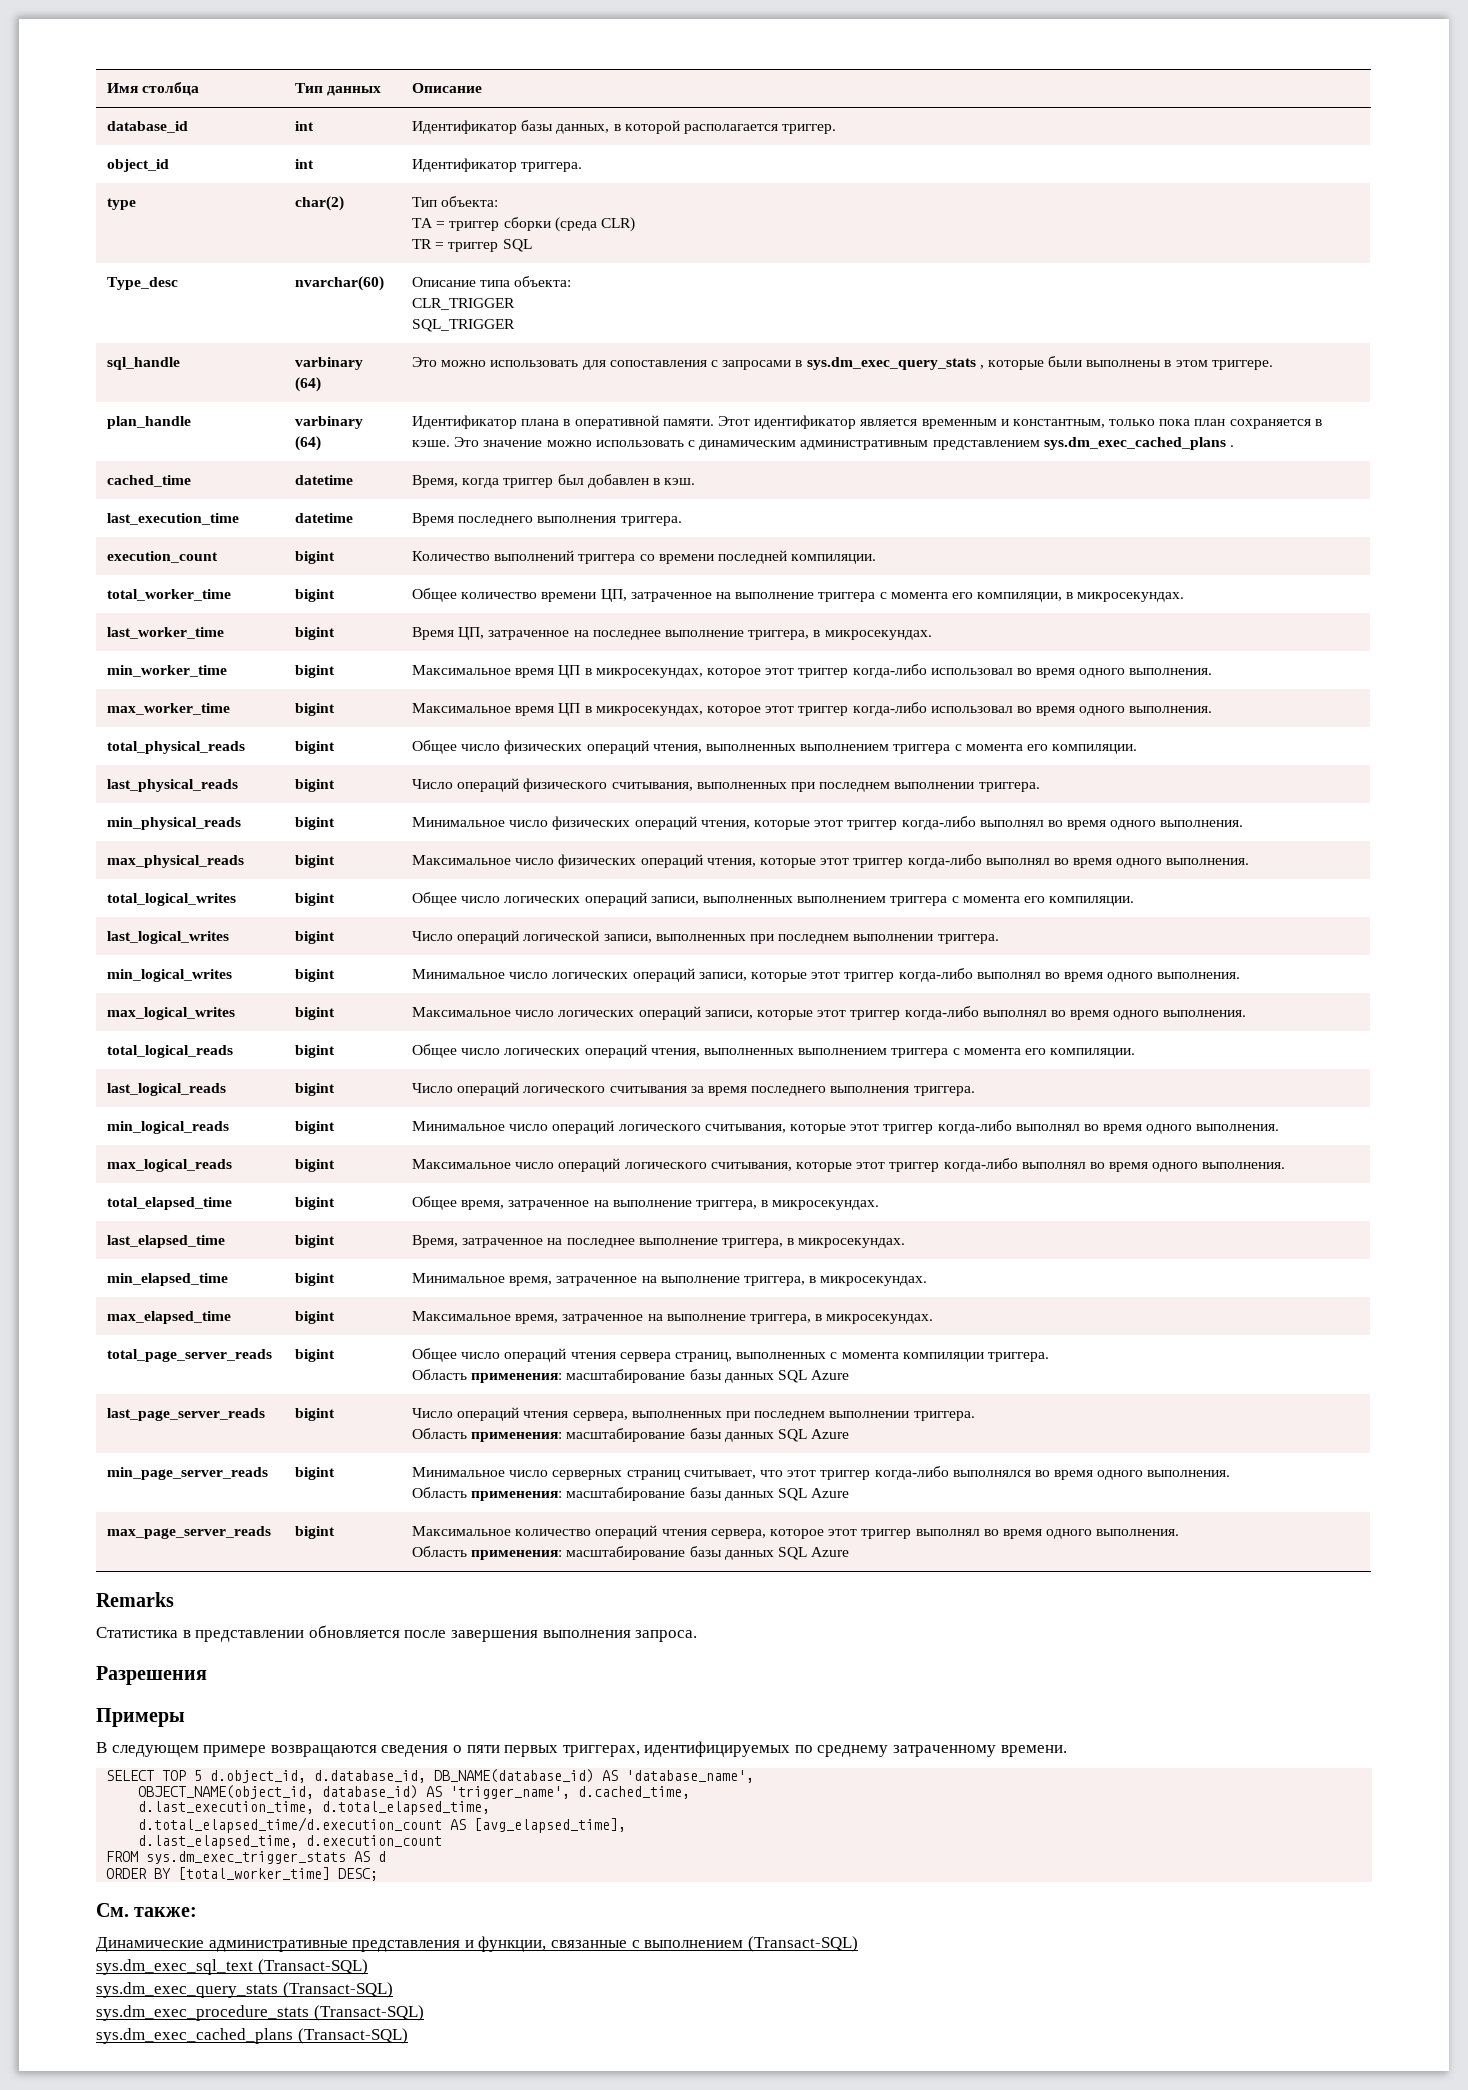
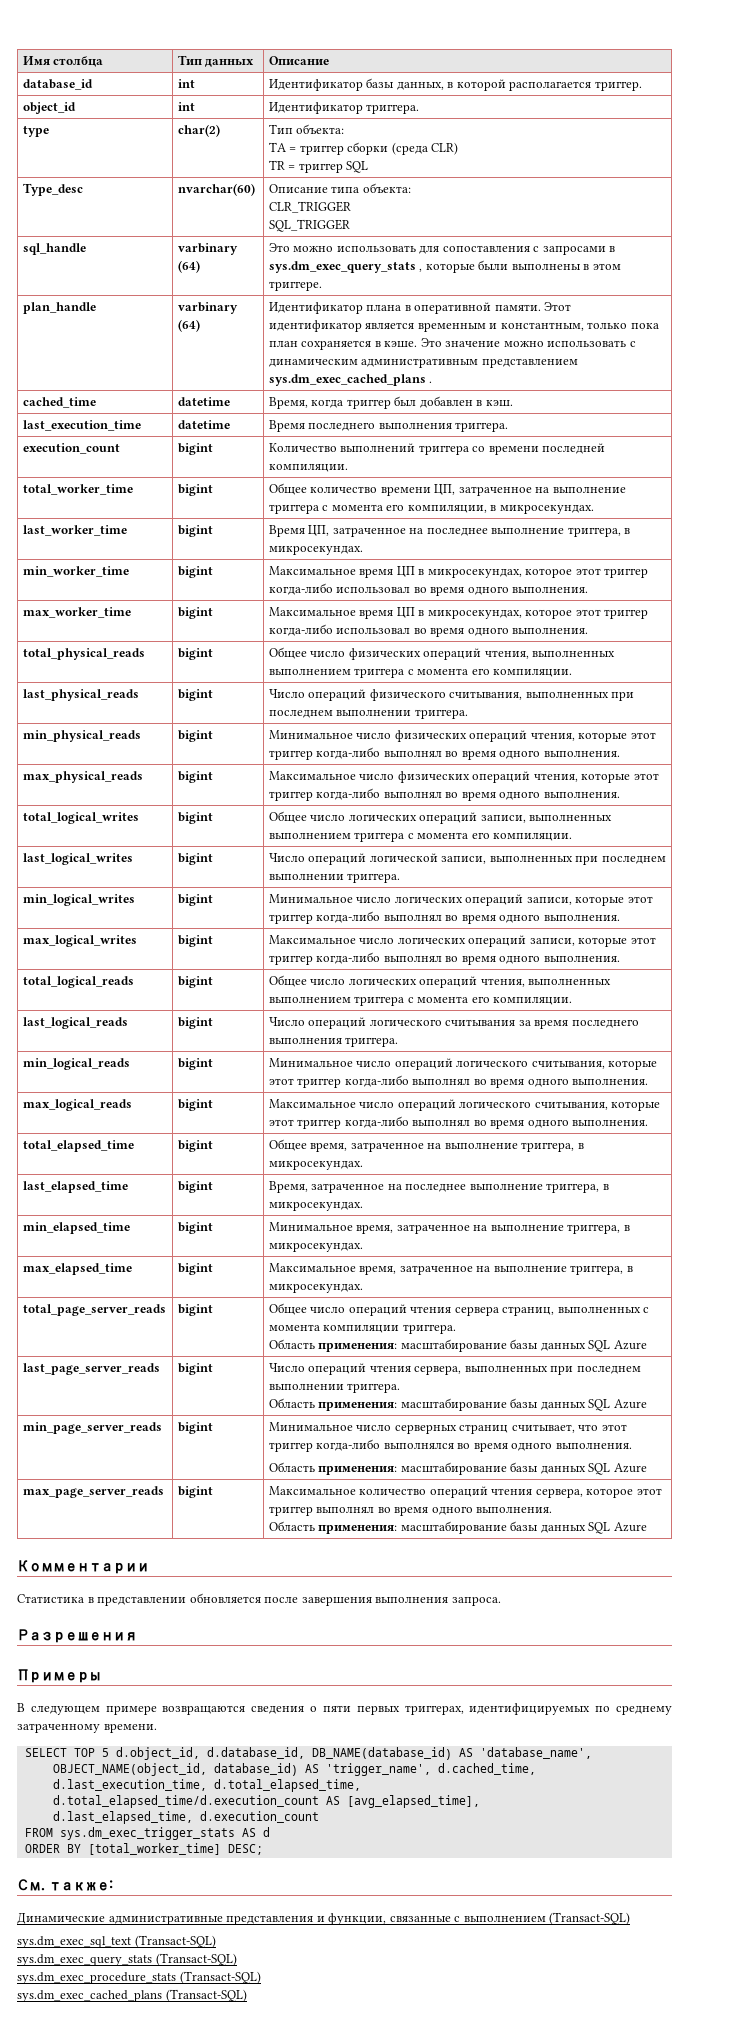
[96,1592,174,1607] Remarks -> [17,1560,149,1574] Комментарии

